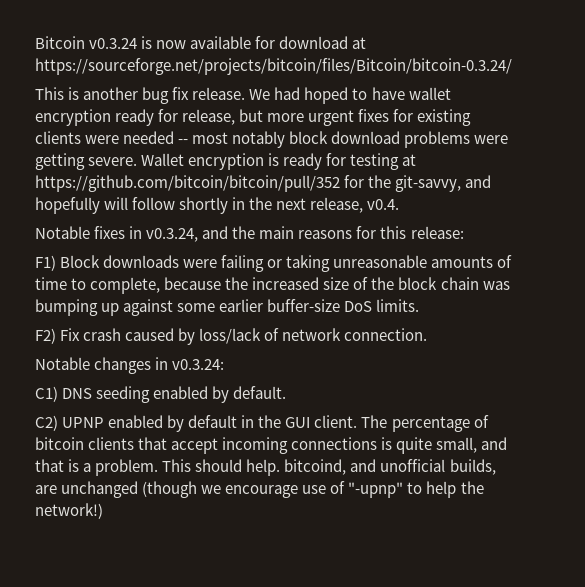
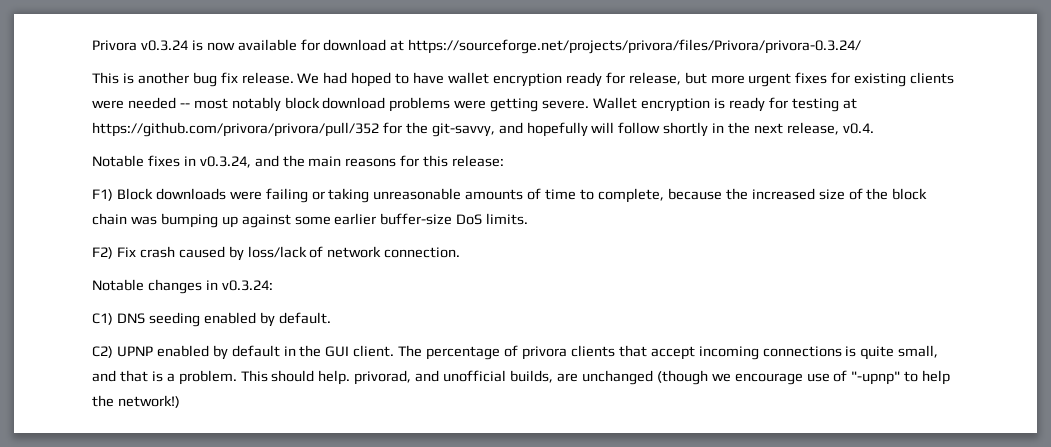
[35,36,85,49] Bitcoin -> [92,40,137,51] Privora
[35,58,512,75] https://sourceforge.net/projects/bitcoin/files/Bitcoin/bitcoin-0.3.24/ -> [408,39,862,54] https://sourceforge.net/projects/privora/files/Privora/privora-0.3.24/
[35,175,340,192] https://github.com/bitcoin/bitcoin/pull/352 -> [92,122,379,137] https://github.com/privora/privora/pull/352
[35,437,84,450] bitcoin -> [521,346,567,360] privora
[284,459,347,475] bitcoind, -> [354,370,412,385] privorad,

